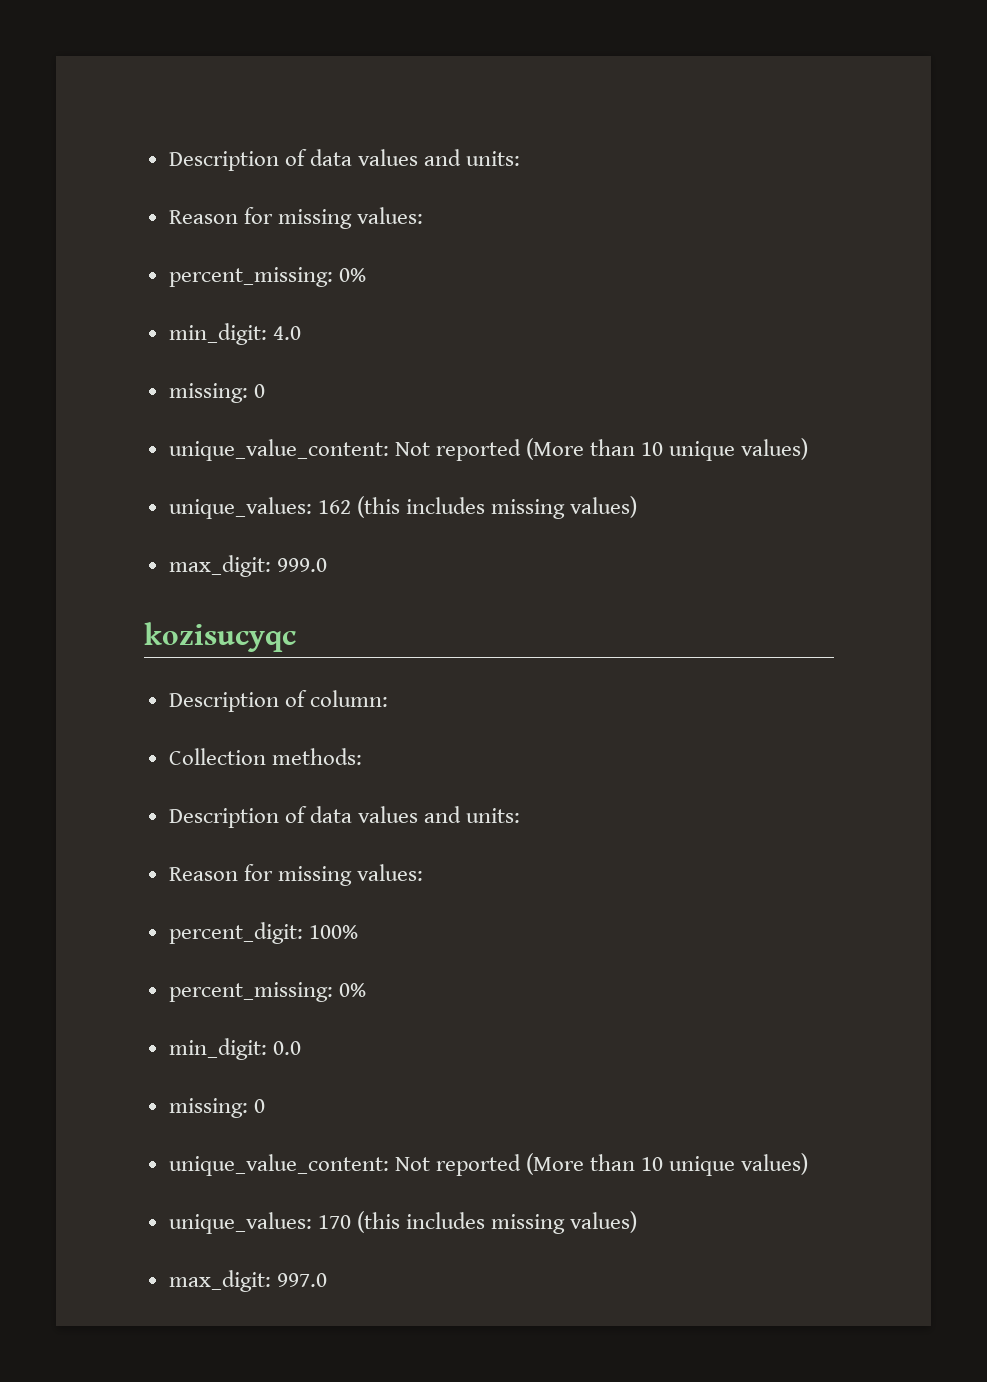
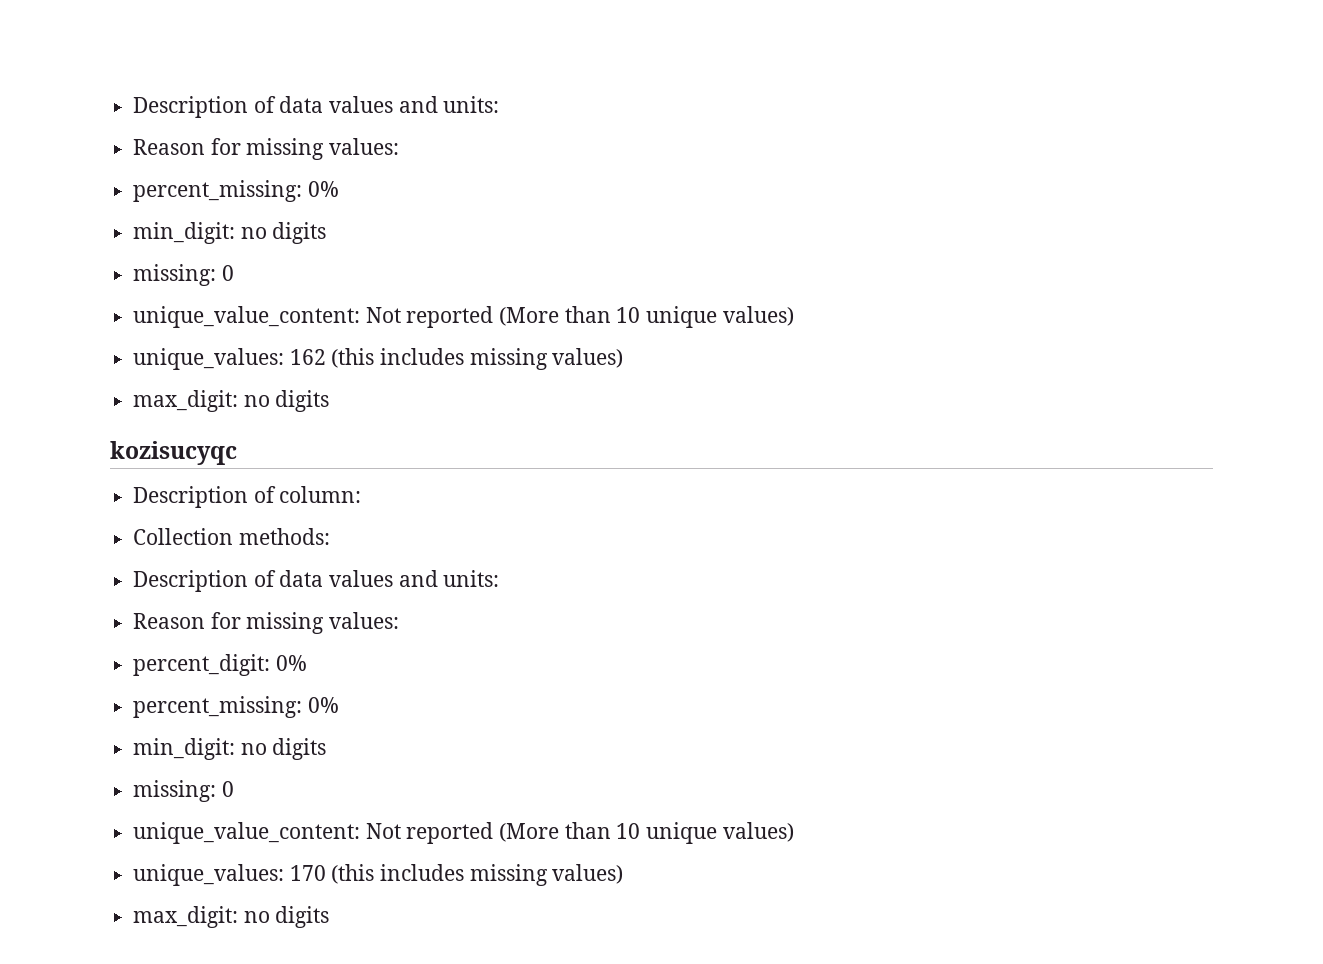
[272,326,301,340] 4.0 -> [240,222,327,244] no digits
[276,558,327,572] 999.0 -> [243,390,330,412] no digits
[308,925,358,939] [168,982,366,1002] [168,1038,301,1060] 100% // percent_missing: 0% // min_digit: 0.0 -> [275,655,307,671] [133,696,339,718] [133,738,327,760] 0% // percent_missing: 0% // min_digit: no digits
[276,1273,327,1287] 997.0 -> [243,906,330,928] no digits

